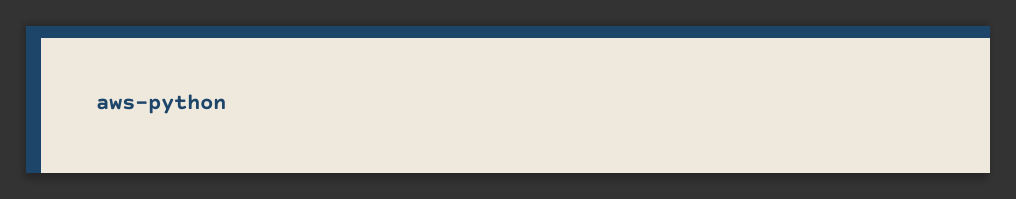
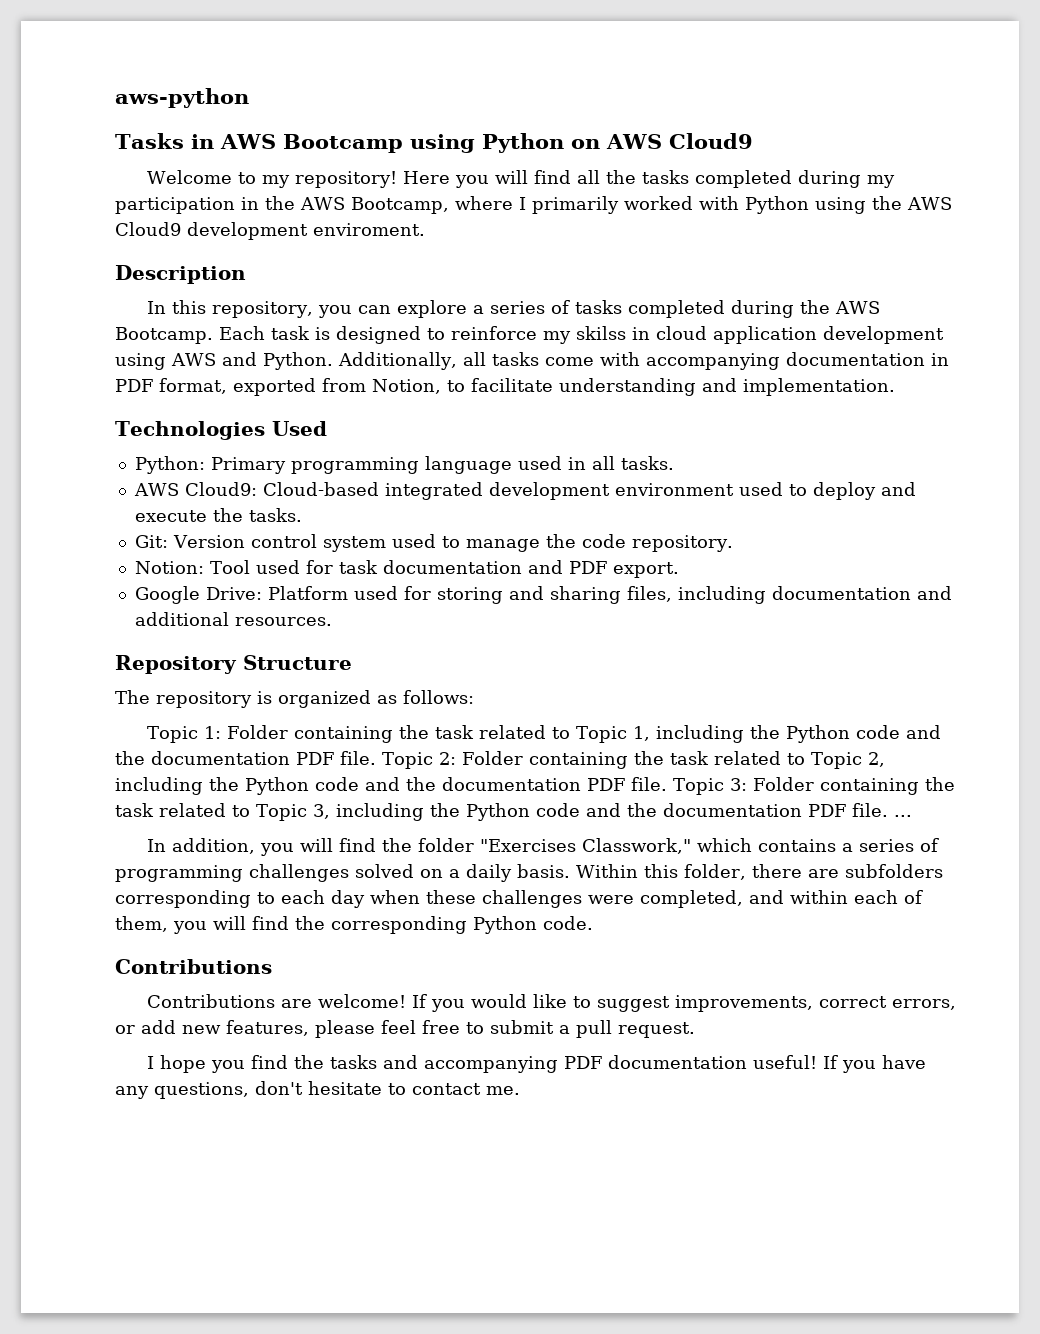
(226, 104) none -> [115,133,753,153] [146,170,895,188] [115,196,952,214] [115,222,425,240] [115,265,246,284] [146,300,880,318] [115,326,944,344] [115,352,949,370] [115,378,895,396] [115,421,327,440] [134,456,674,474] [133,482,916,500] [134,508,302,522] [134,534,733,552] [134,560,679,578] [134,586,952,604] [134,612,332,626] [115,655,352,674] [115,690,474,708] [146,725,941,743] [115,751,885,769] [115,777,955,795] [115,803,912,821] [146,838,939,856] [115,864,943,882] [115,890,923,908] [115,916,593,934] [115,959,272,974] [146,994,956,1012] [115,1020,695,1038] [146,1055,926,1073] [115,1081,520,1099] // Tasks in AWS Bootcamp using Python on AWS Cloud9 // Welcome to my repository! Here you will find all the tasks completed during my participation in the AWS Bootcamp, where I primarily worked with Python using the AWS Cloud9 development enviroment. // Description // In this repository, you can explore a series of tasks completed during the AWS Bootcamp. Each task is designed to reinforce my skilss in cloud application development using AWS and Python. Additionally, all tasks come with accompanying documentation in PDF format, exported from Notion, to facilitate understanding and implementation. // Technologies Used // Python: Primary programming language used in all tasks. // AWS Cloud9: Cloud-based integrated development environment used to deploy and execute the tasks. // Git: Version control system used to manage the code repository. // Notion: Tool used for task documentation and PDF export. // Google Drive: Platform used for storing and sharing files, including documentation and additional resources. // Repository Structure // The repository is organized as follows: // Topic 1: Folder containing the task related to Topic 1, including the Python code and the documentation PDF file. Topic 2: Folder containing the task related to Topic 2, including the Python code and the documentation PDF file. Topic 3: Folder containing the task related to Topic 3, including the Python code and the documentation PDF file. ... // In addition, you will find the folder "Exercises Classwork," which contains a series of programming challenges solved on a daily basis. Within this folder, there are subfolders corresponding to each day when these challenges were completed, and within each of them, you will find the corresponding Python code. // Contributions // Contributions are welcome! If you would like to suggest improvements, correct errors, or add new features, please feel free to submit a pull request. // I hope you find the tasks and accompanying PDF documentation useful! If you have any questions, don't hesitate to contact me.

